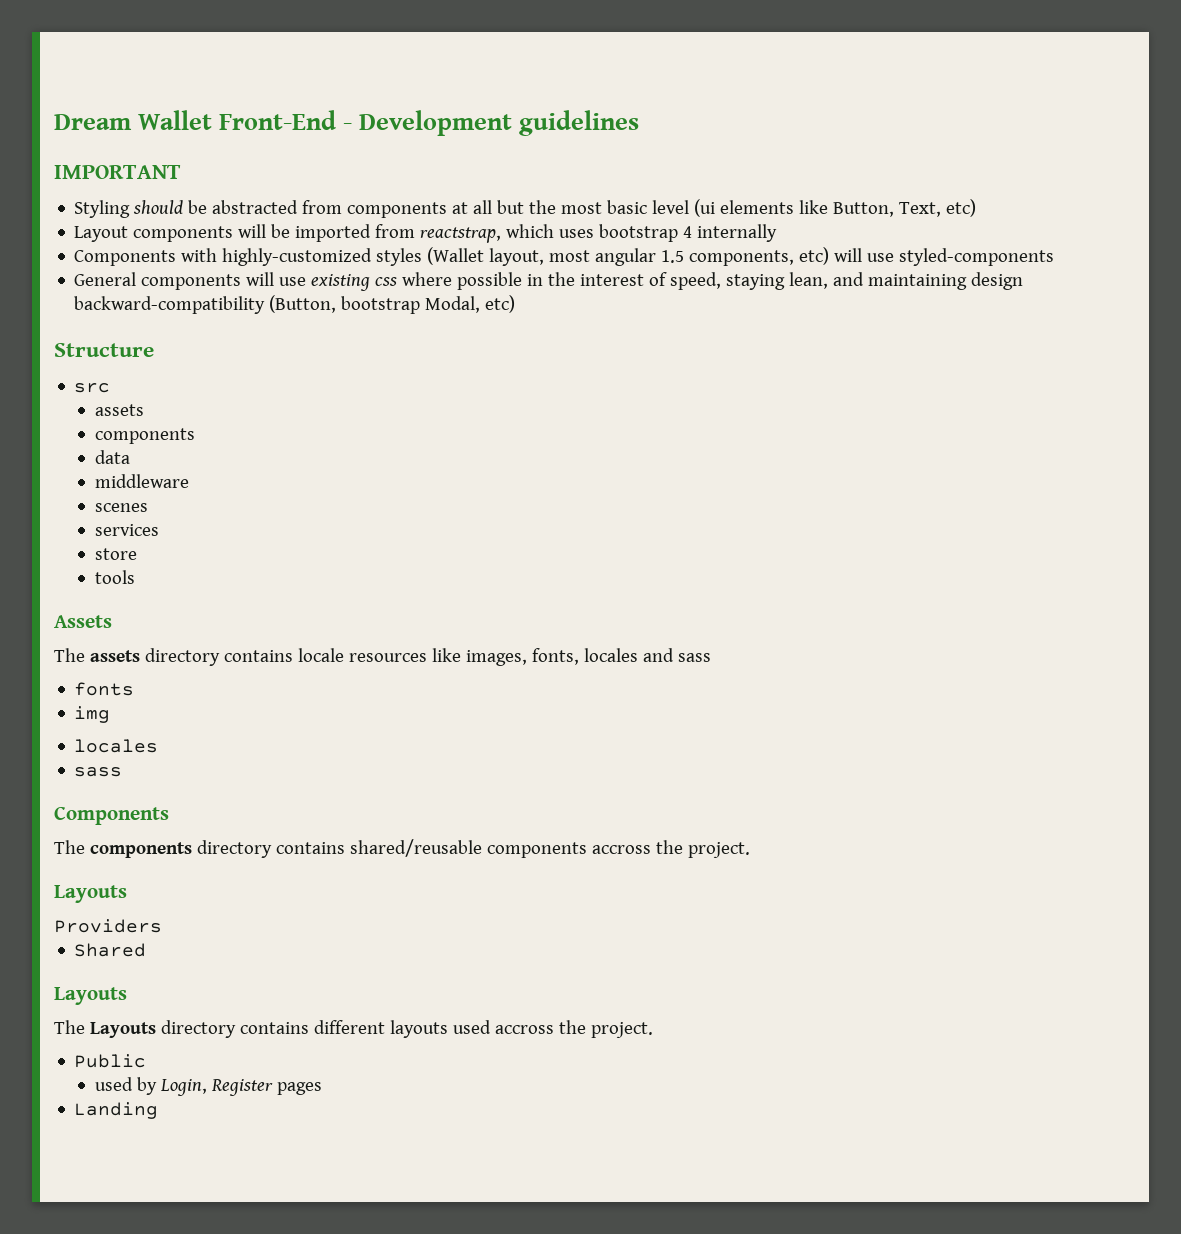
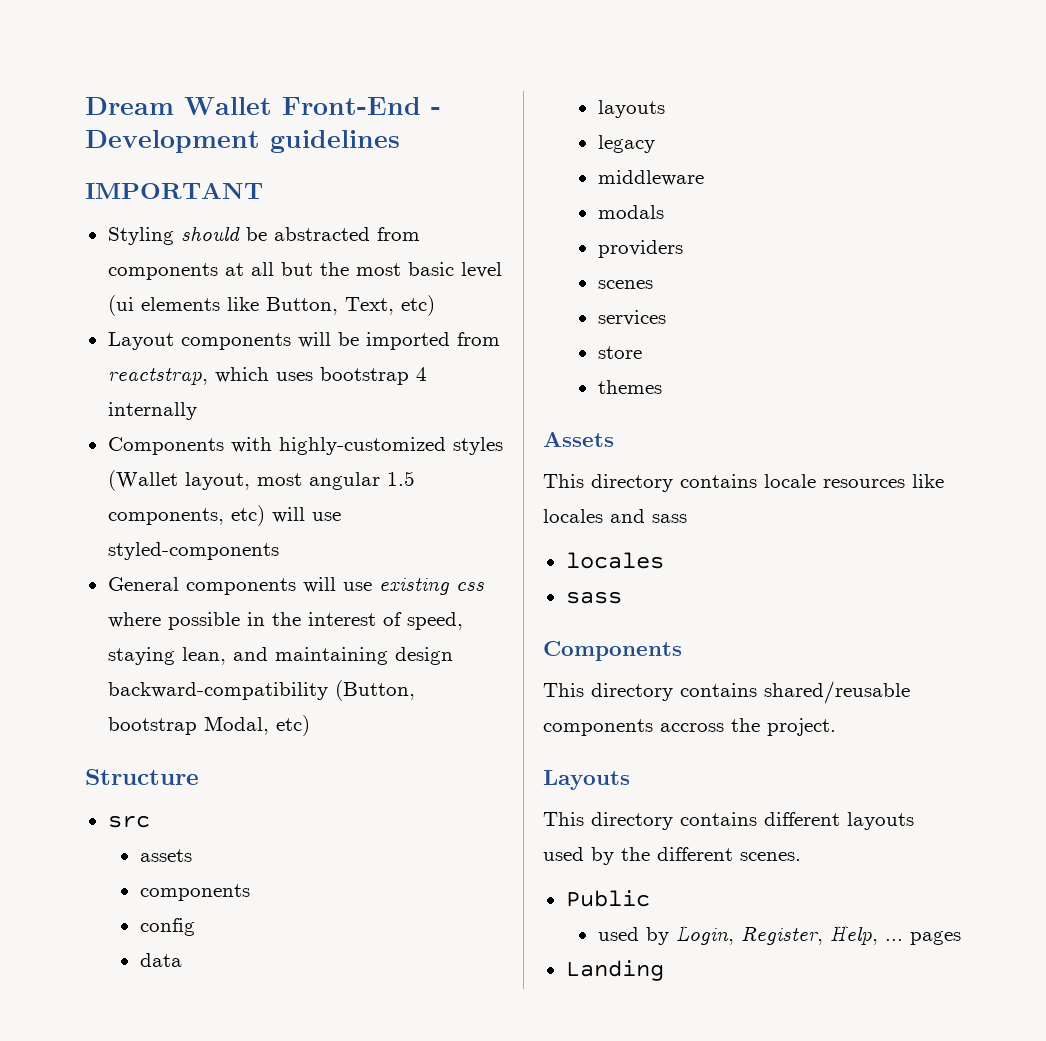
(195, 436) none -> [139,918,195,936] // config
(130, 457) none -> [597,100,665,118] [597,135,655,153] // layouts // legacy
(189, 481) none -> [597,205,664,219] [597,240,683,258] // modals // providers
[94,570,135,584] tools -> [597,380,662,394] themes
[54,648,140,662] The assets -> [543,474,584,488] This
[465,648,579,666] images, fonts, -> (944, 481) none
[74,682,135,696] [74,706,111,723] // fonts // img -> (687, 518) none
[54,840,192,858] The components -> [543,683,584,697] This
[54,919,162,933] [74,943,147,957] [54,987,127,1005] [54,1020,156,1038] Providers // Shared // Layouts // The Layouts -> [543,812,584,826] This
[494,1020,653,1038] accross the project. -> [591,847,801,865] by the different scenes.
[210,1079,273,1096] Register -> [740,925,903,945] Register, Help, ...

